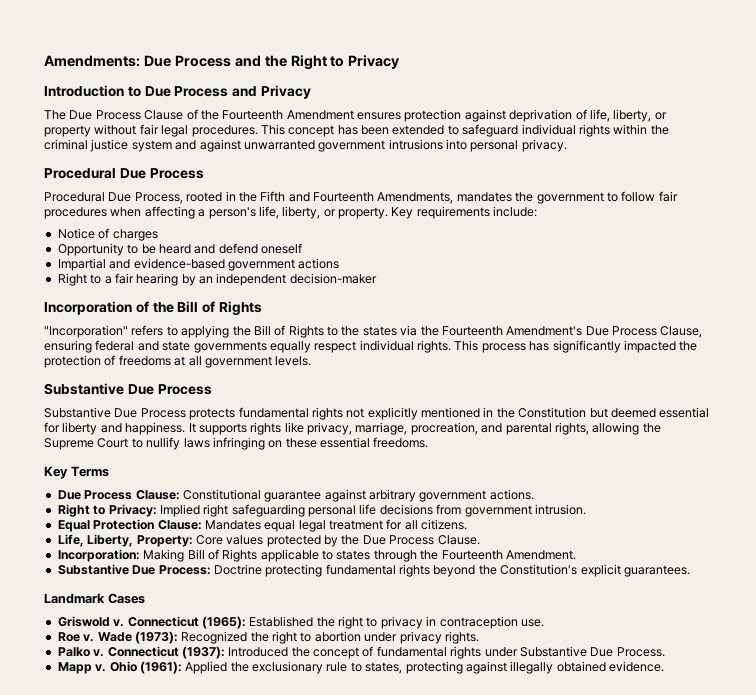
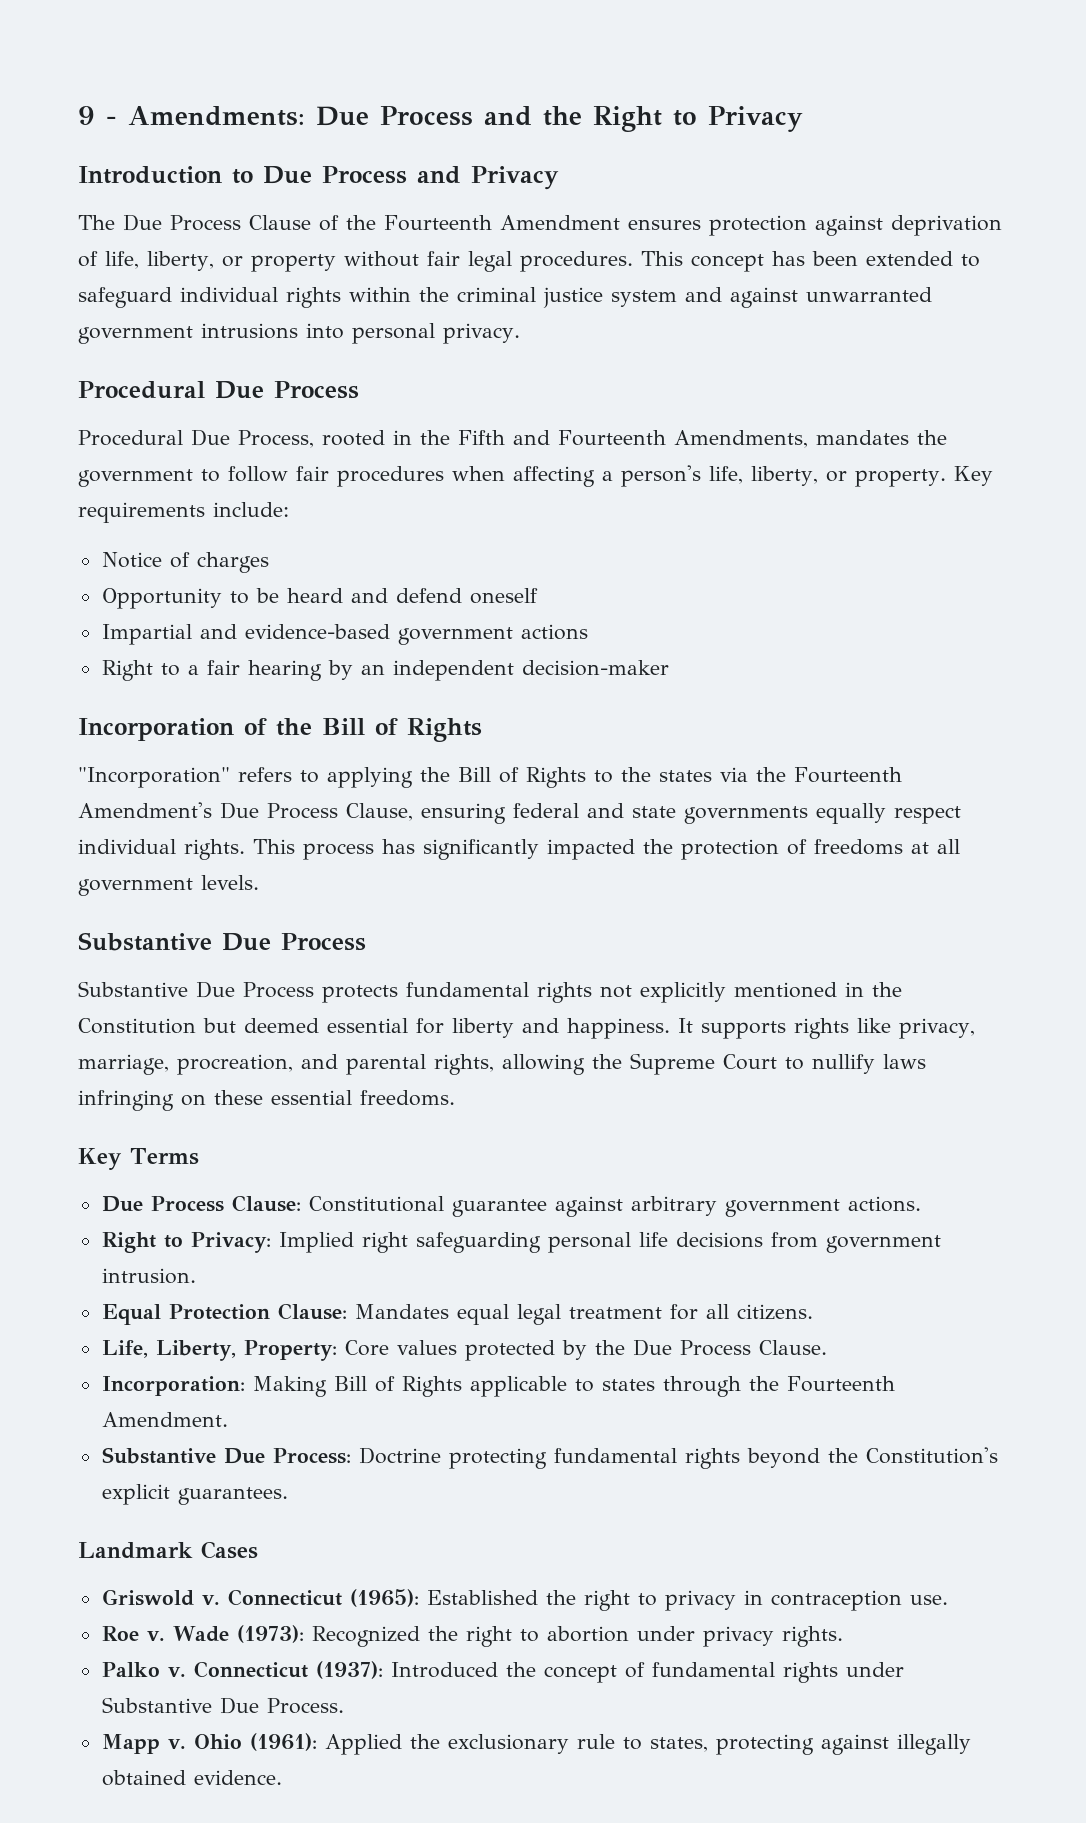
(44, 61) none -> [78,106,117,125] 9 -

